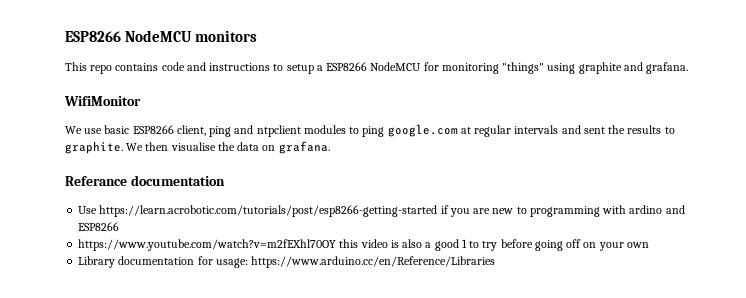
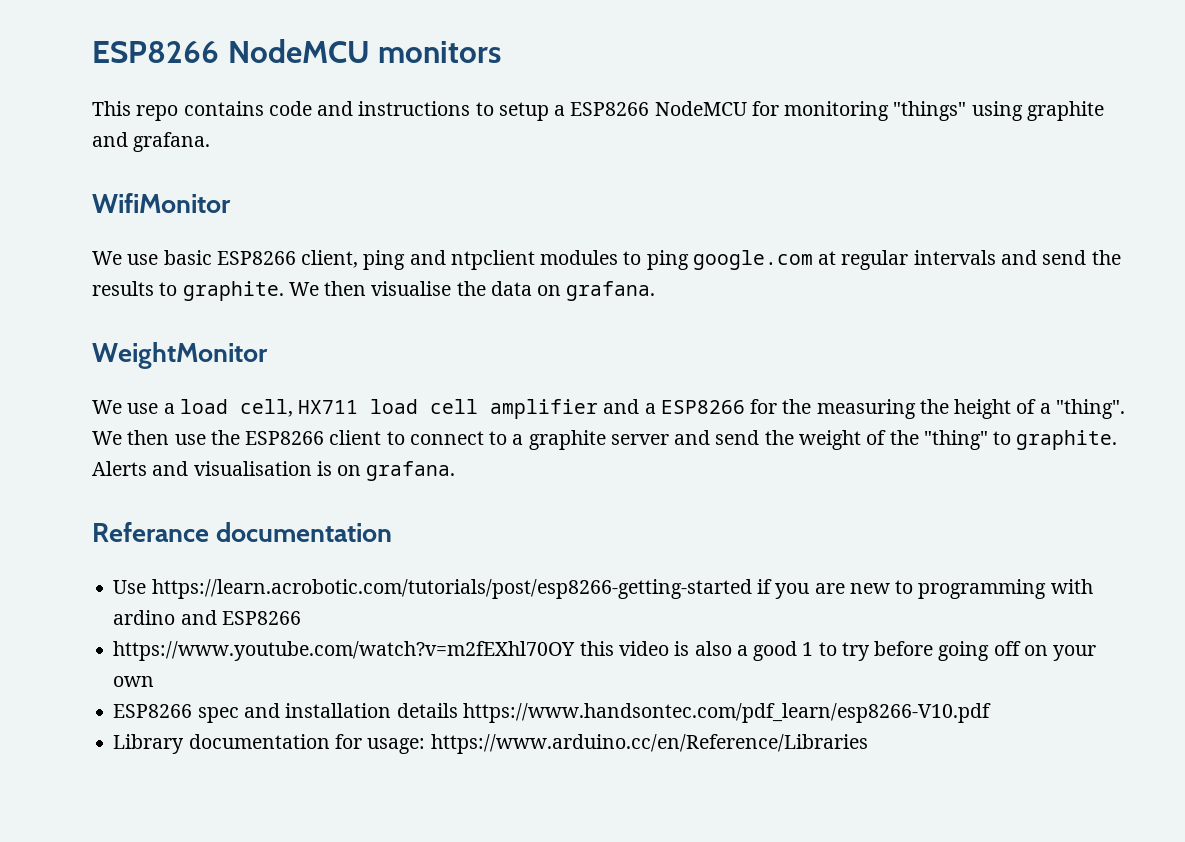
[583,127,605,134] sent -> [1042,250,1087,265] send
(330, 147) none -> [92,342,268,369] [92,399,1125,419] [92,430,1118,450] [92,461,456,481] // WeightMonitor // We use a load cell, HX711 load cell amplifier and a ESP8266 for the measuring the height of a "thing". We then use the ESP8266 client to connect to a graphite server and send the weight of the "thing" to graphite. Alerts and visualisation is on grafana.
(649, 245) none -> [113,703,991,723] // ESP8266 spec and installation details https://www.handsontec.com/pdf_learn/esp8266-V10.pdf

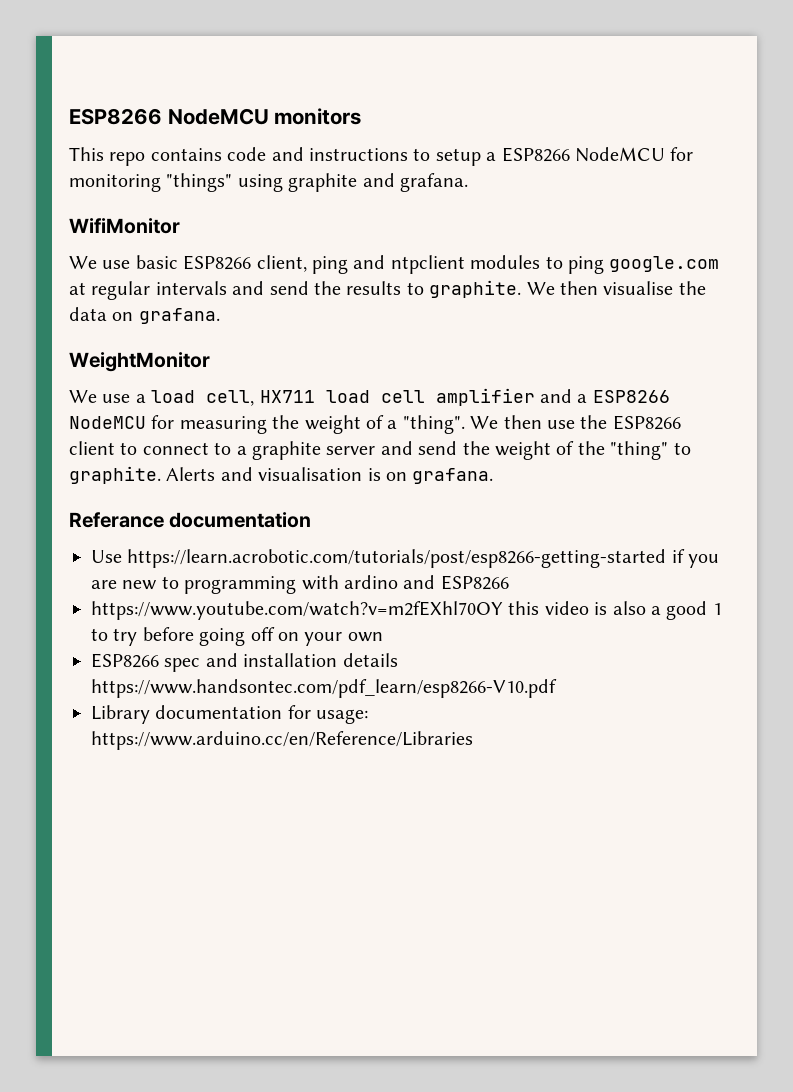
[750,399,812,414] for the -> [69,415,175,429] NodeMCU for
[954,399,1012,419] height -> [304,415,361,434] weight

